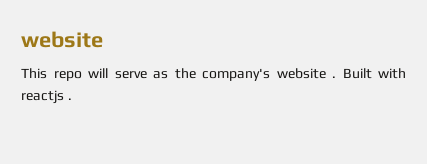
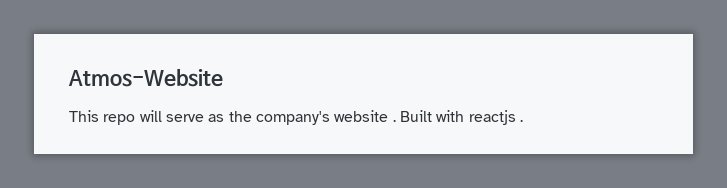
[21,31,103,48] website -> [68,69,223,87] Atmos-Website

